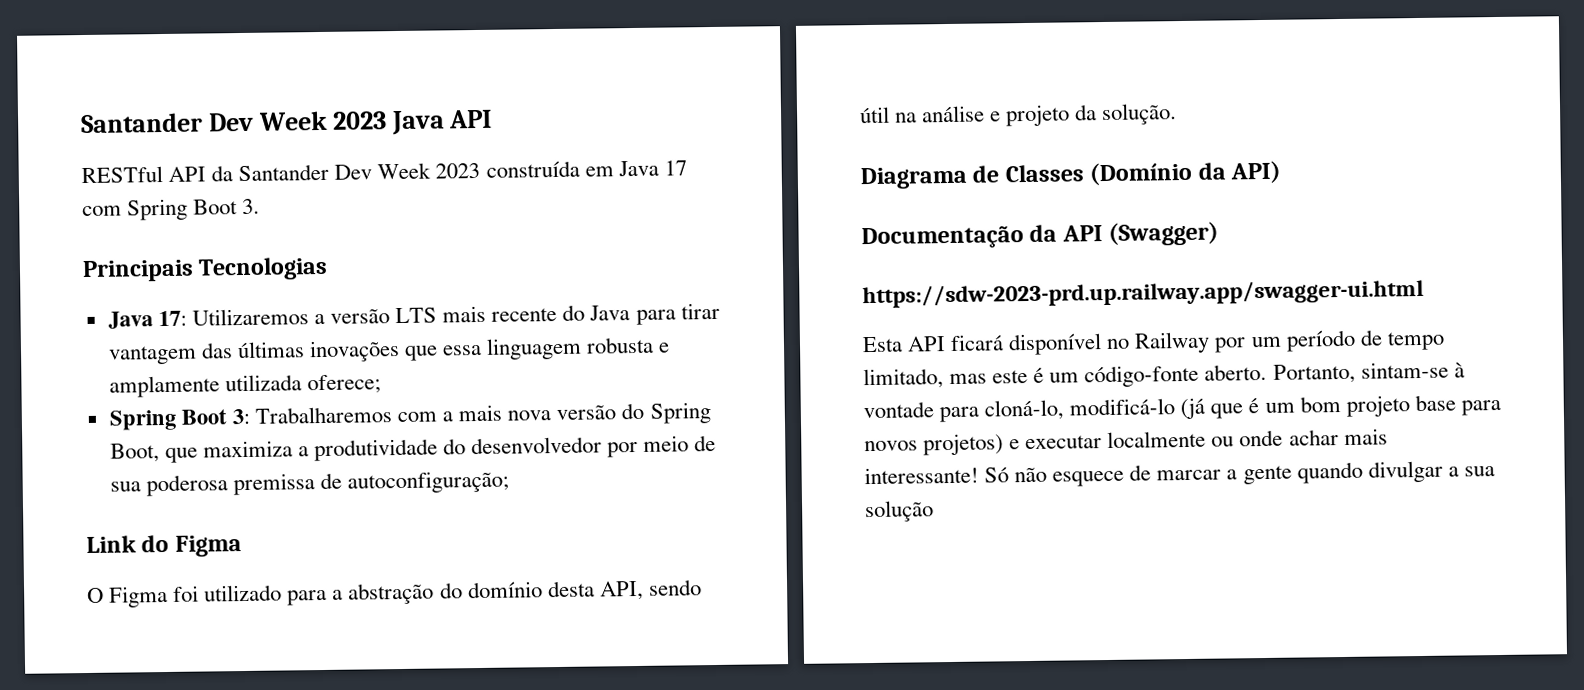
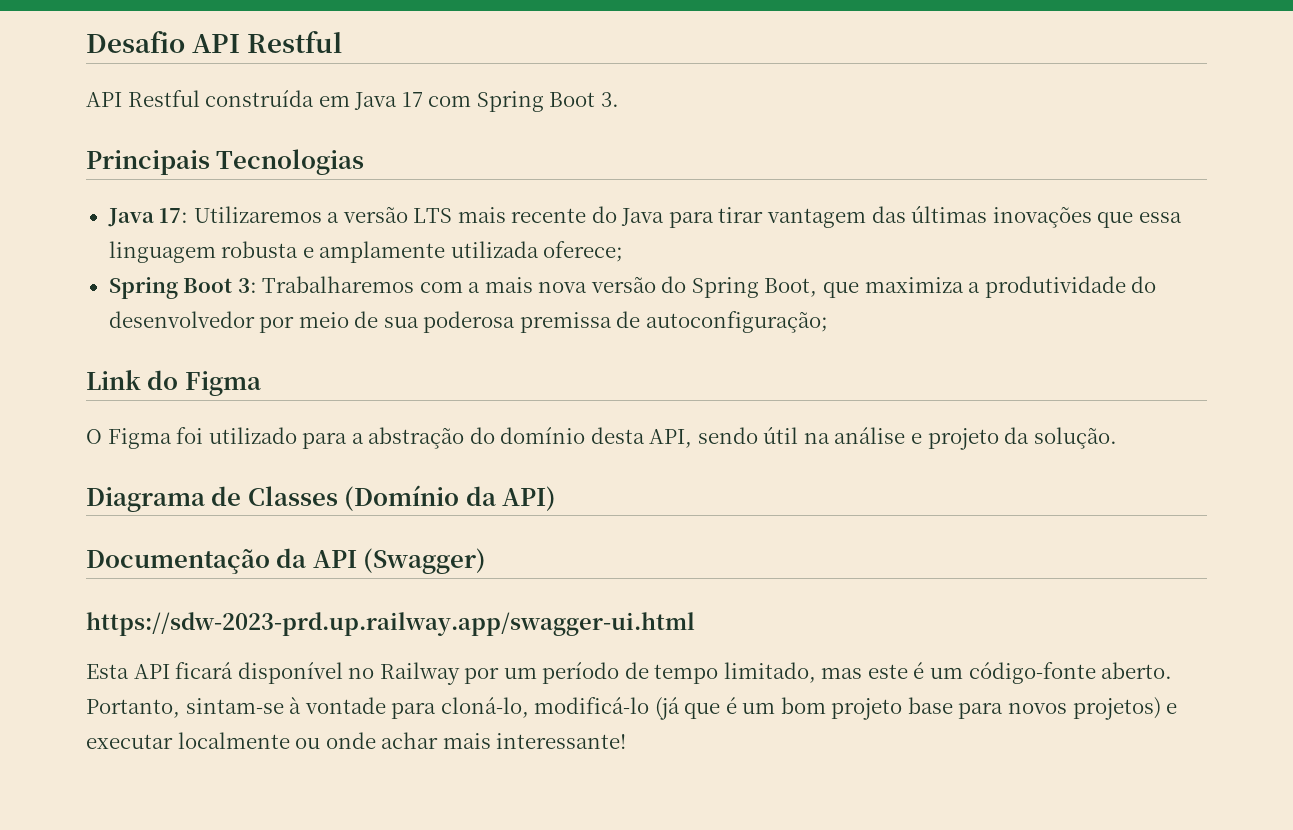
[80,109,493,136] [81,162,481,184] Santander Dev Week 2023 Java API // RESTful API da Santander Dev Week 2023 -> [86,31,343,53] [86,90,200,107] Desafio API Restful // API Restful
[984,460,1495,487] [864,500,934,523] Só não esquece de marcar a gente quando divulgar a sua solução -> (627, 741) none

